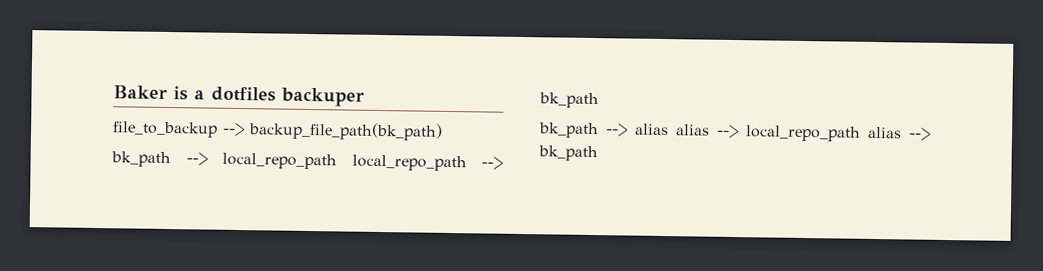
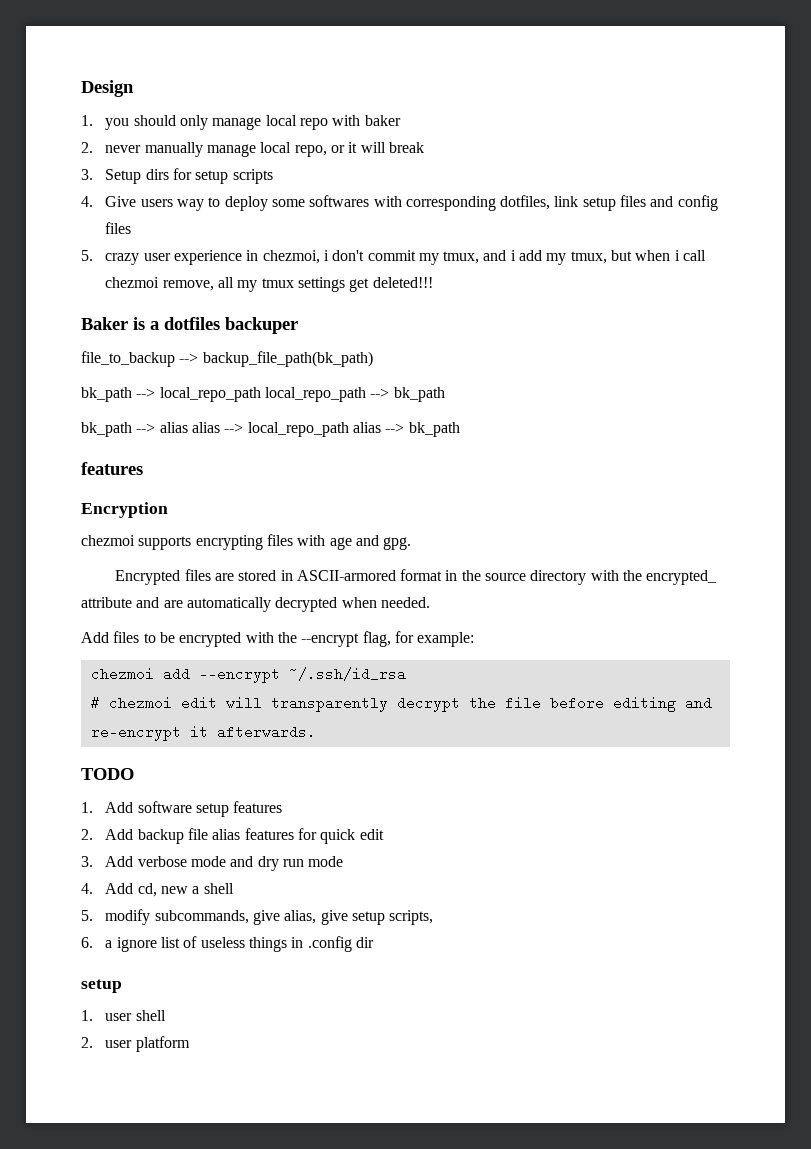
(113, 92) none -> [81,80,134,97] [81,115,401,130] [81,142,424,157] [81,168,273,184] [81,195,718,211] [105,222,132,234] [81,250,707,265] [105,277,433,292] Design // 1. you should only manage local repo with baker // 2. never manually manage local repo, or it will break // 3. Setup dirs for setup scripts // 4. Give users way to deploy some softwares with corresponding dotfiles, link setup files and config files // 5. crazy user experience in chezmoi, i don't commit my tmux, and i add my tmux, but when i call chezmoi remove, all my tmux settings get deleted!!! //
(598, 153) none -> [81,462,143,475] [81,502,168,518] [81,534,412,550] [115,569,718,585] [81,597,430,612] [81,631,475,647] [90,667,406,683] [90,696,712,712] [90,725,316,741] [81,768,134,780] [81,801,283,817] [81,828,384,844] [81,856,344,871] [81,883,234,897] [81,909,434,925] [81,936,374,952] [81,979,122,993] [81,1010,166,1021] [81,1036,190,1052] // features // Encryption // chezmoi supports encrypting files with age and gpg. // Encrypted files are stored in ASCII-armored format in the source directory with the encrypted_ attribute and are automatically decrypted when needed. // Add files to be encrypted with the --encrypt flag, for example: // chezmoi add --encrypt ~/.ssh/id_rsa // # chezmoi edit will transparently decrypt the file before editing and re-encrypt it afterwards. // TODO // 1. Add software setup features // 2. Add backup file alias features for quick edit // 3. Add verbose mode and dry run mode // 4. Add cd, new a shell // 5. modify subcommands, give alias, give setup scripts, // 6. a ignore list of useless things in .config dir // setup // 1. user shell // 2. user platform

